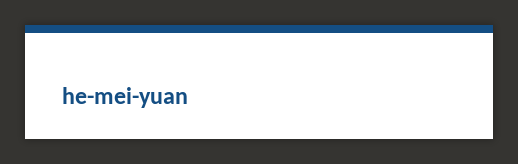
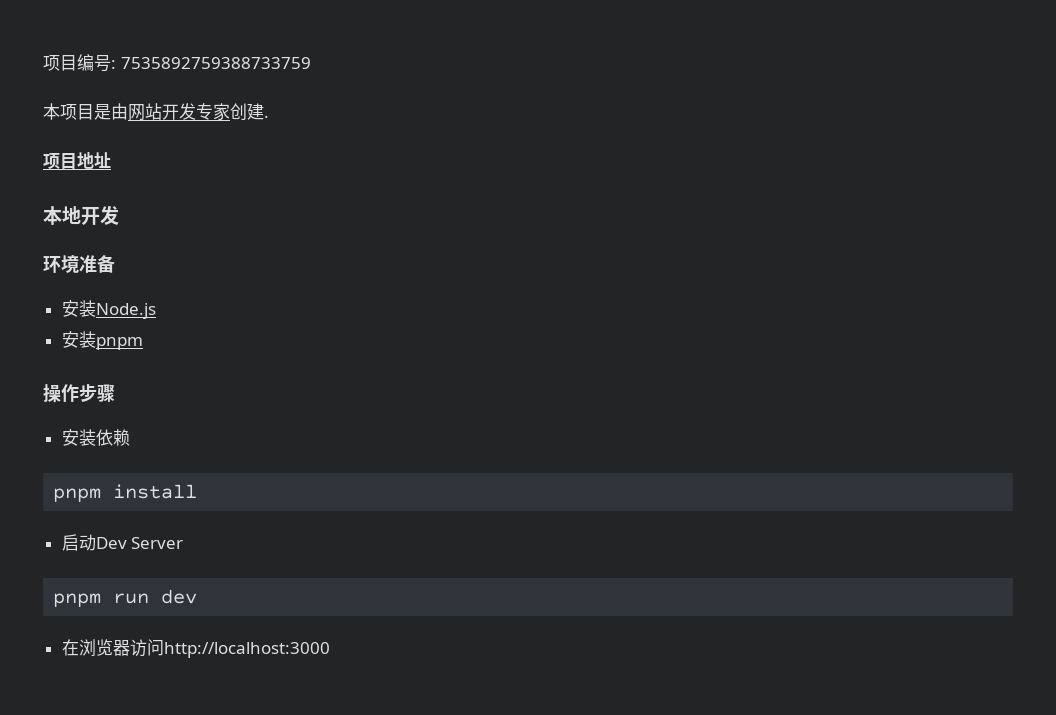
[62,87,188,108] he-mei-yuan -> [43,54,311,72] [43,103,269,121] [43,152,111,169] [43,205,119,225] [43,255,115,273] [61,300,156,319] [61,331,143,350] [43,384,115,403] [61,429,130,446] [53,484,198,502] [61,534,184,551] [53,589,198,607] [61,639,330,658] 项目编号: 7535892759388733759 // 本项目是由网站开发专家创建. // 项目地址 // 本地开发 // 环境准备 // 安装Node.js // 安装pnpm // 操作步骤 // 安装依赖 // pnpm install // 启动Dev Server // pnpm run dev // 在浏览器访问http://localhost:3000

